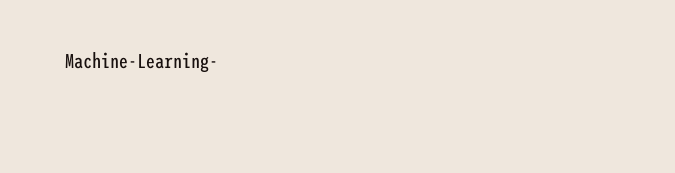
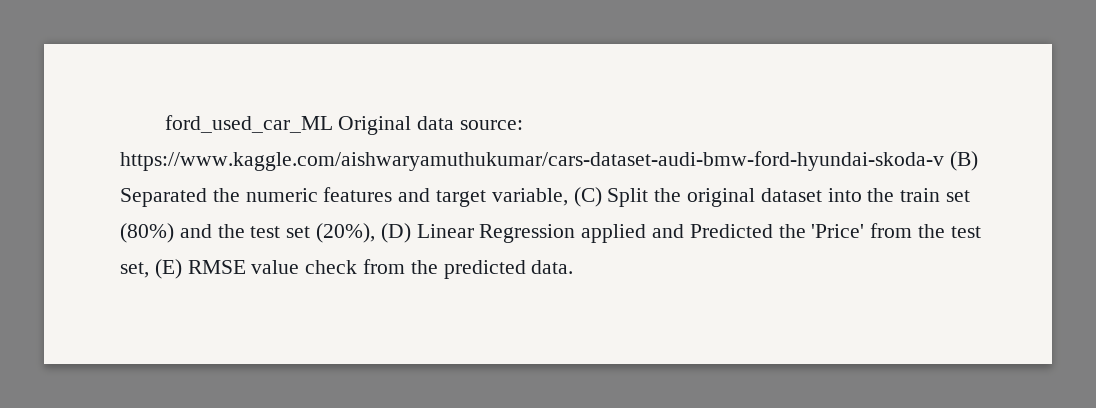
[65,52,218,73] Machine-Learning- -> [164,115,523,135] [120,151,978,171] [120,187,971,207] [120,223,981,243] [120,259,574,279] ford_used_car_ML Original data source: https://www.kaggle.com/aishwaryamuthukumar/cars-dataset-audi-bmw-ford-hyundai-skoda-v (B) Separated the numeric features and target variable, (C) Split the original dataset into the train set (80%) and the test set (20%), (D) Linear Regression applied and Predicted the 'Price' from the test set, (E) RMSE value check from the predicted data.

